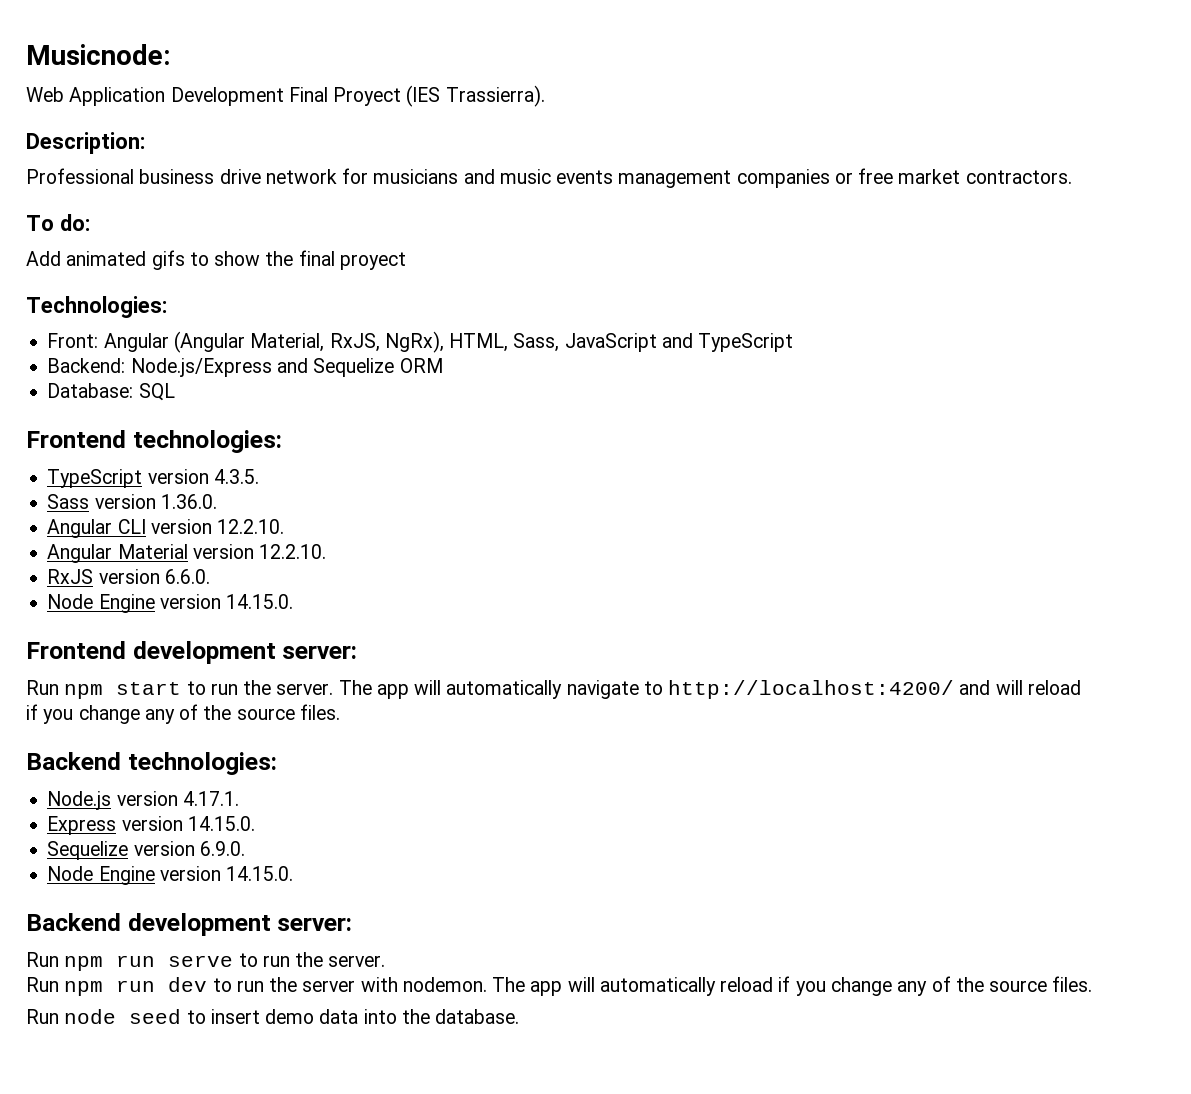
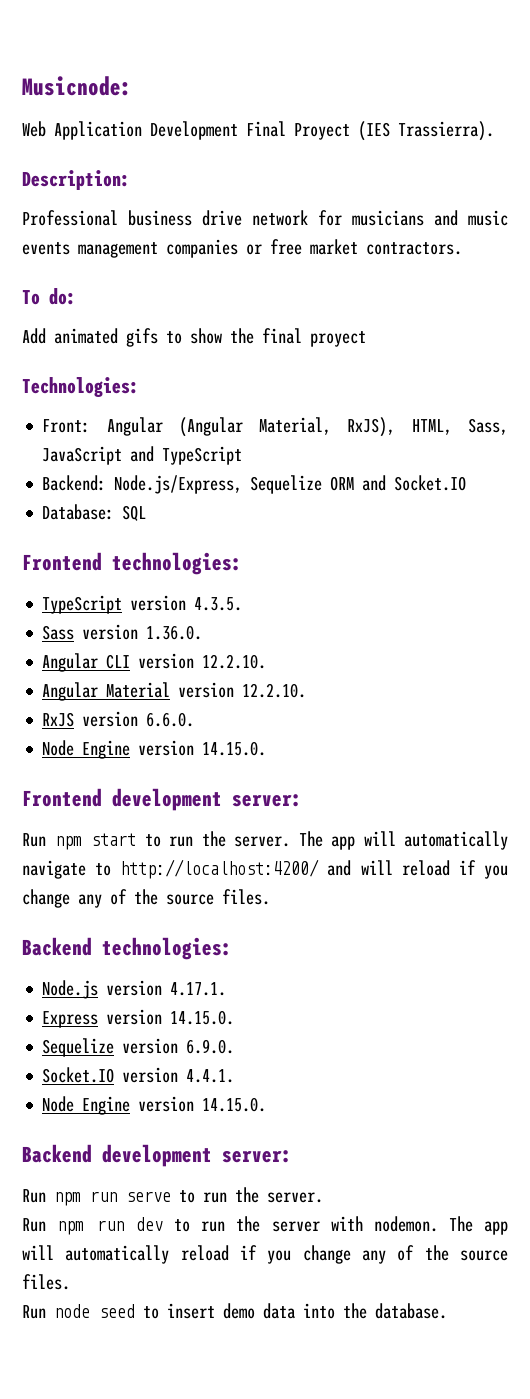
[329,331,444,353] RxJS, NgRx), -> [347,417,396,437] RxJS),
[130,358,308,377] Node.js/Express and -> [114,475,243,494] Node.js/Express,
(443, 365) none -> [362,475,467,491] and Socket.IO
(245, 848) none -> [42,1067,235,1083] // Socket.IO version 4.4.1.

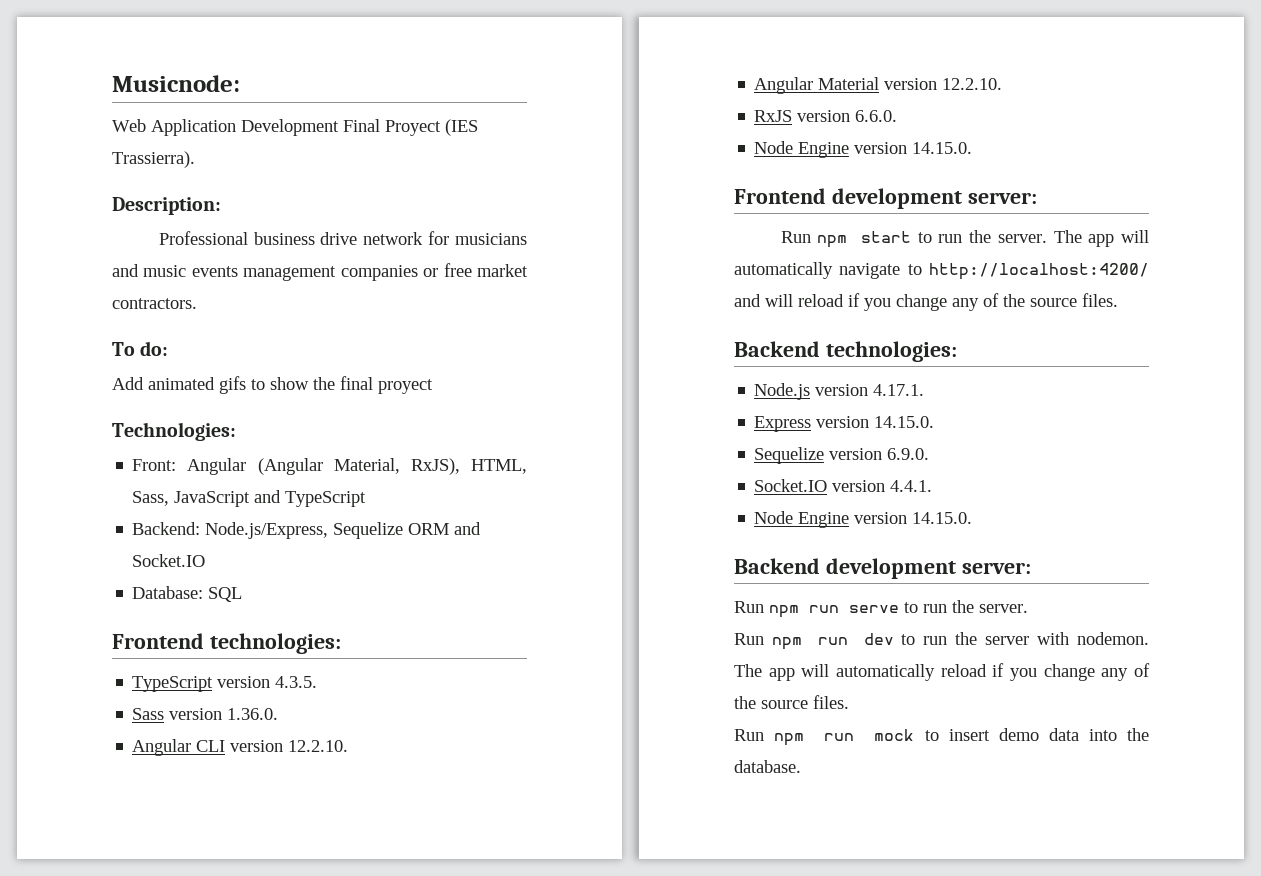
[54,1304,135,1318] node seed -> [774,729,915,746] npm run mock

